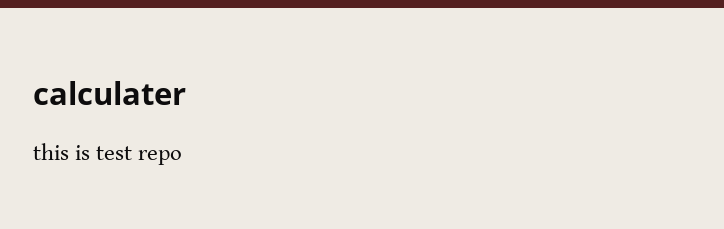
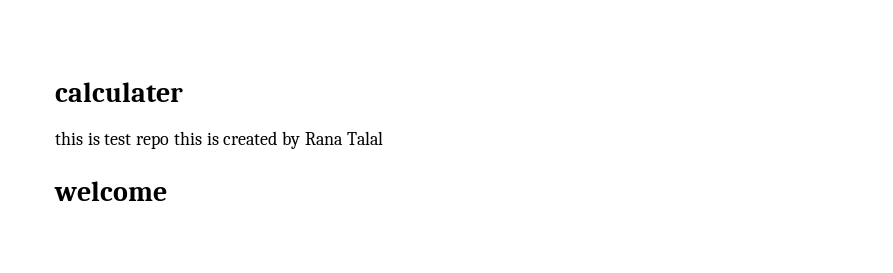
(183, 157) none -> [173,131,383,149] [54,181,167,201] this is created by Rana Talal // welcome

